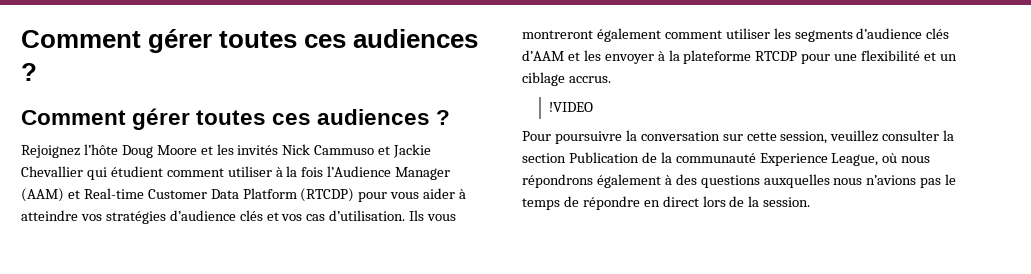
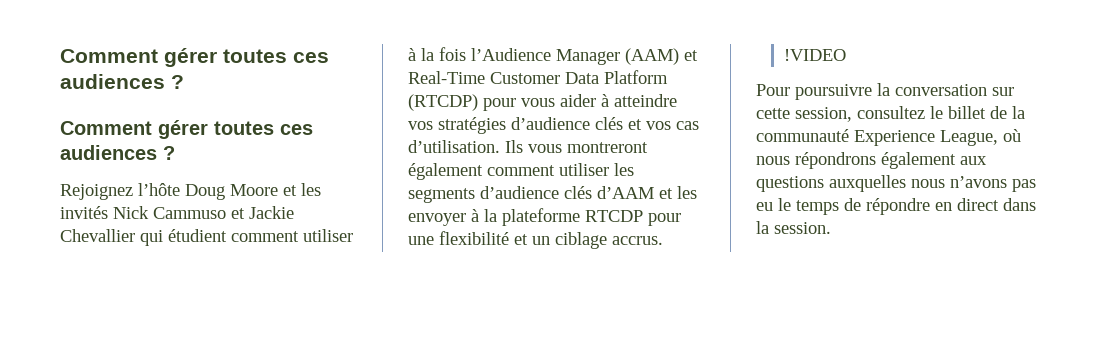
[83,188,144,199] Real-time -> [408,71,485,84] Real-Time
[830,130,955,142] [522,152,639,163] veuillez consulter la section Publication -> [857,106,986,119] consultez le billet
[664,174,697,185] à des -> [960,156,987,165] aux
[866,175,942,188] n’avions pas -> [950,176,1036,192] [756,202,773,211] n’avons pas eu
[702,196,745,207] lors de -> [1003,198,1036,211] dans

